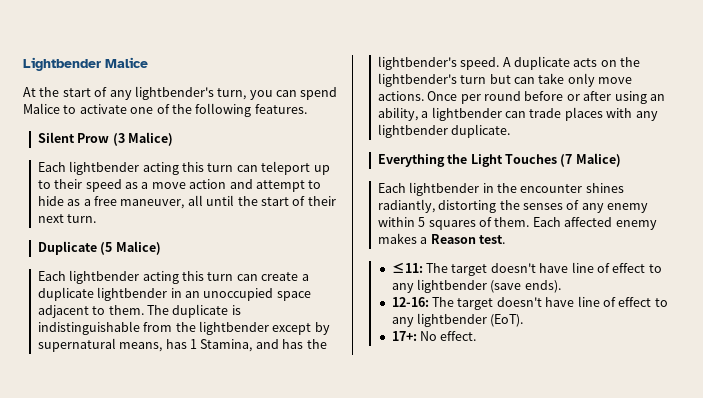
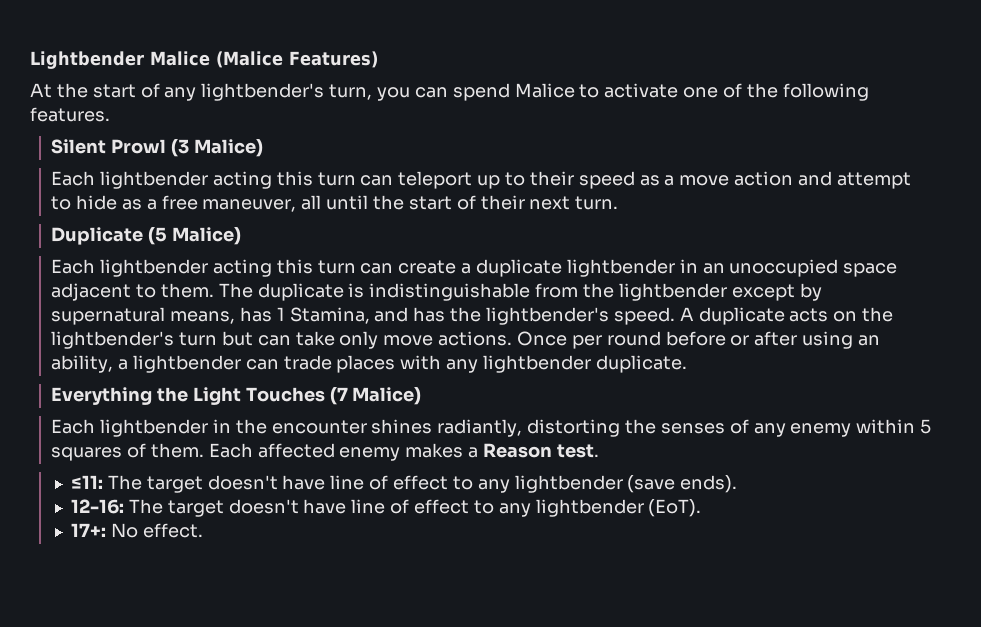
(148, 62) none -> [216,51,378,68] (Malice Features)
[77,133,110,143] Prow -> [110,139,166,154] Prowl

